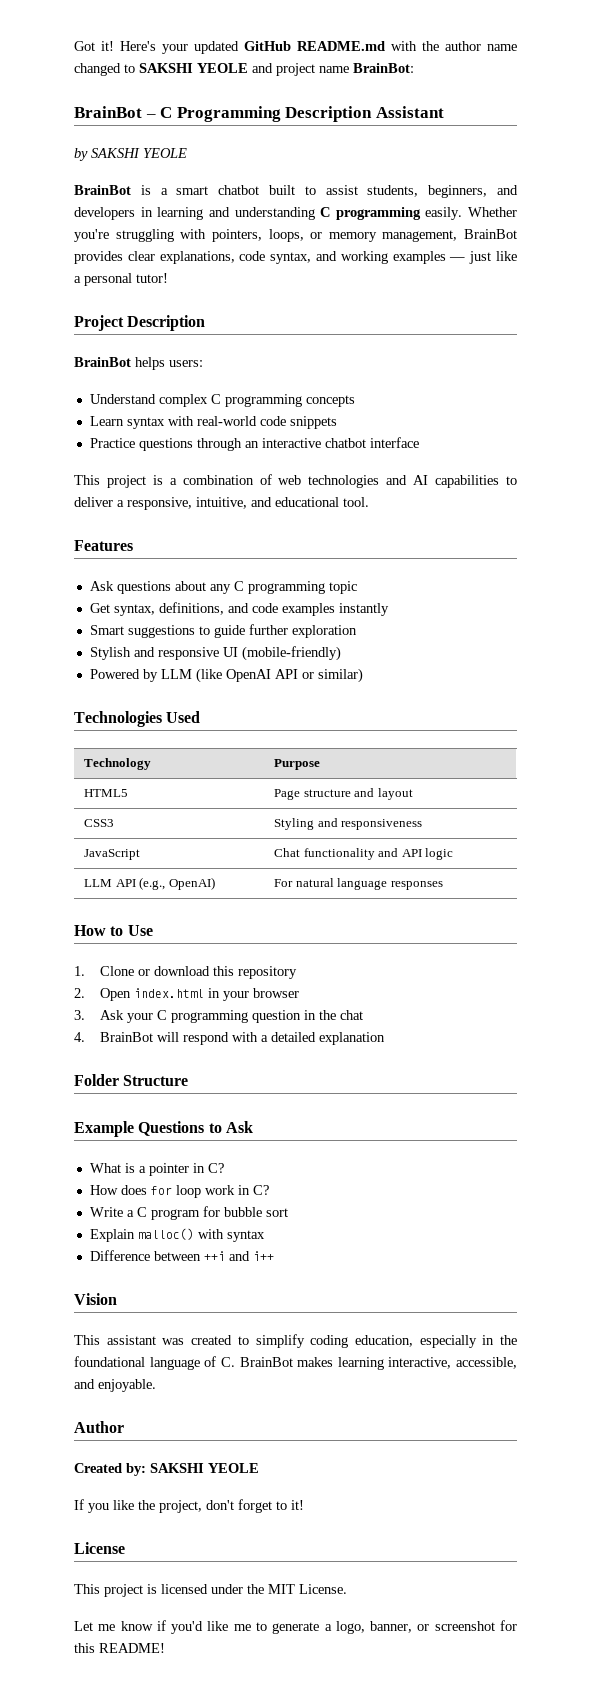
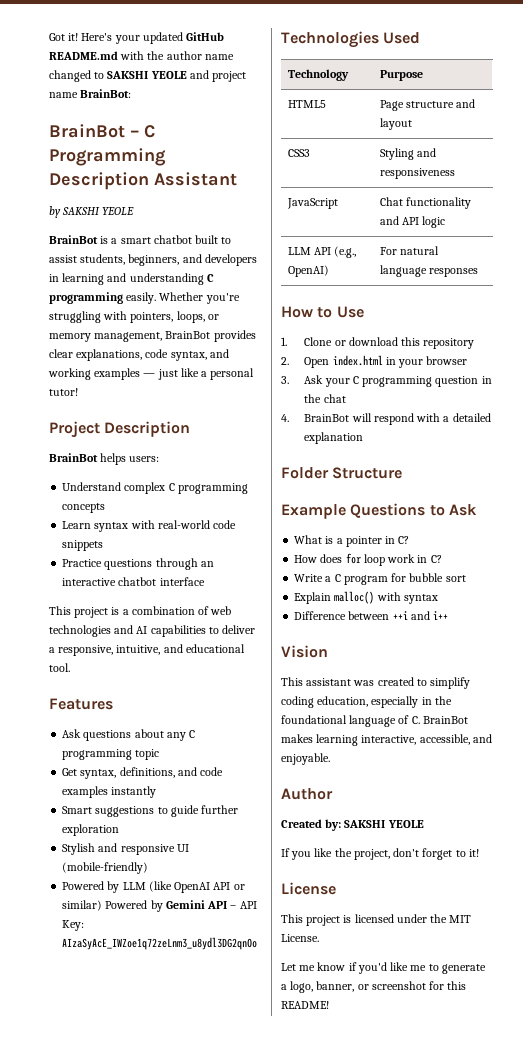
(363, 675) none -> [105,900,257,912] [62,920,85,931] [62,937,258,950] Powered by Gemini API – API Key: AIzaSyAcE_IWZoe1q72zeLnm3_u8ydl3DG2qnOo

